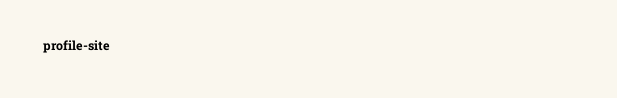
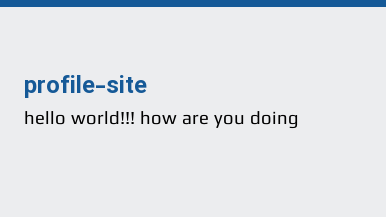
(110, 46) none -> [24,111,299,129] // hello world!!! how are you doing

